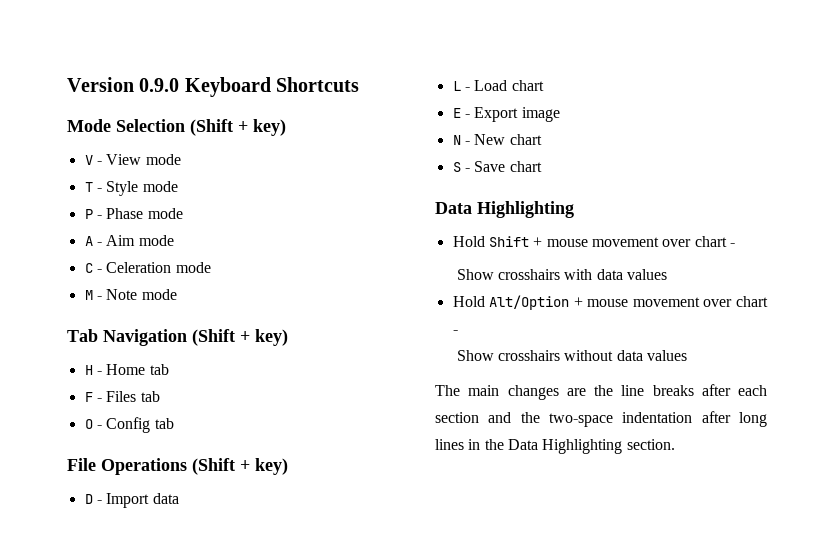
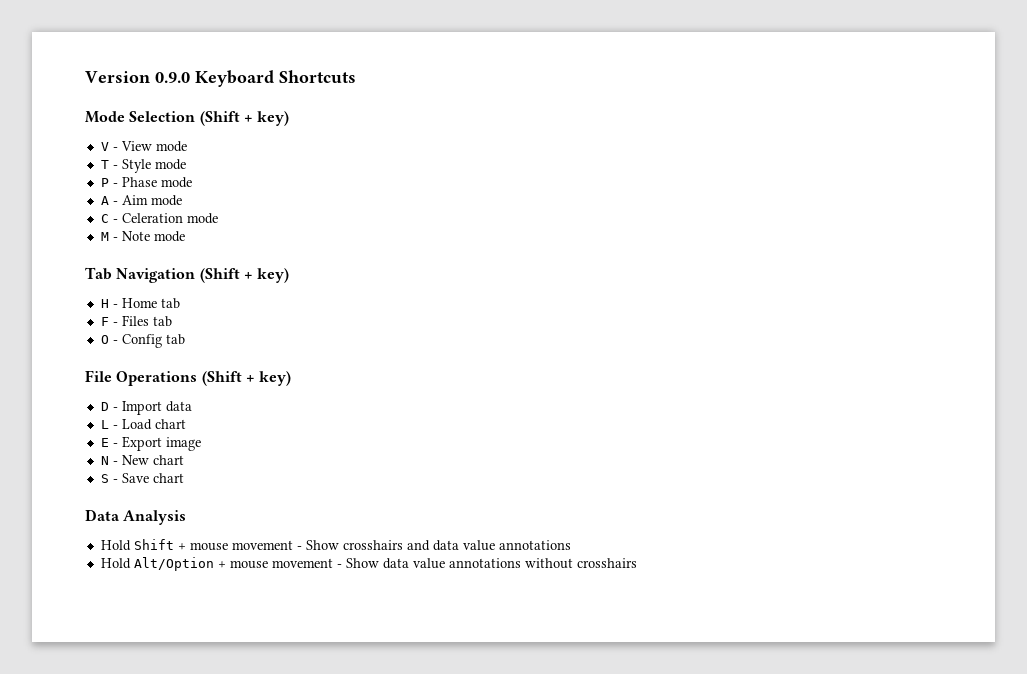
[477,201,574,218] Highlighting -> [123,510,187,525] Analysis
[662,236,735,247] [456,269,667,280] over chart - // Show crosshairs with data values -> [296,540,571,551] - Show crosshairs and data value annotations
[703,296,768,307] [452,330,458,334] [456,350,687,361] [435,384,767,400] [435,411,767,427] [435,439,675,454] over chart - // Show crosshairs without data values // The main changes are the line breaks after each section and the two-space indentation after long lines in the Data Highlighting section. -> [336,558,637,569] - Show data value annotations without crosshairs

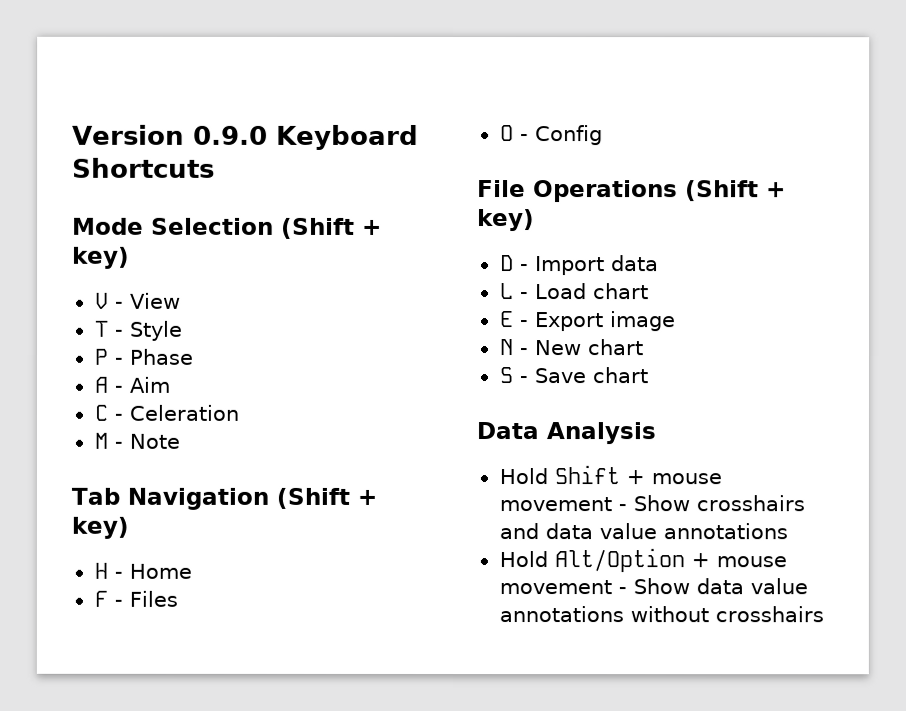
[155,141,187,152] mode -> (181, 300) none
[154,159,186,170] mode -> (183, 330) none
[160,177,192,188] mode -> (194, 356) none
[150,195,182,206] mode -> (170, 384) none
[186,213,218,224] mode -> (239, 412) none
[153,231,185,242] mode -> (180, 441) none
[160,298,180,309] tab -> (192, 571) none
[152,316,172,327] tab -> (178, 598) none
[165,334,185,345] tab -> (603, 135) none

